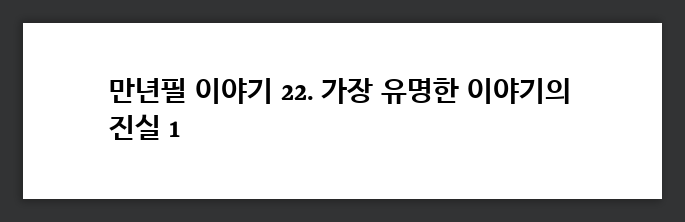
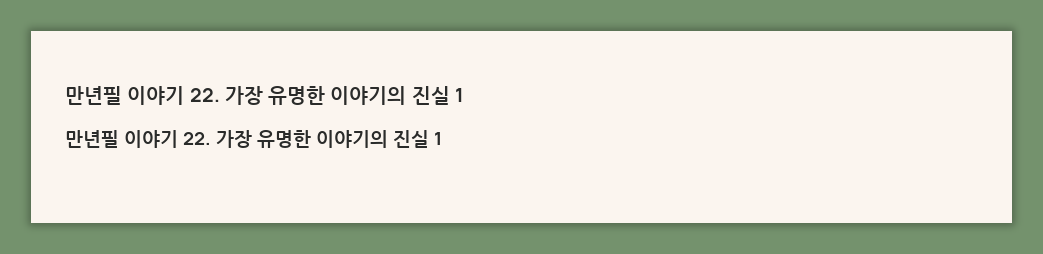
[109,78,572,104] [109,114,180,140] 만년필 이야기 22. 가장 유명한 이야기의 진실 1 -> [65,86,464,105] [65,130,442,148] 만년필 이야기 22. 가장 유명한 이야기의 진실 1 // 만년필 이야기 22. 가장 유명한 이야기의 진실 1

